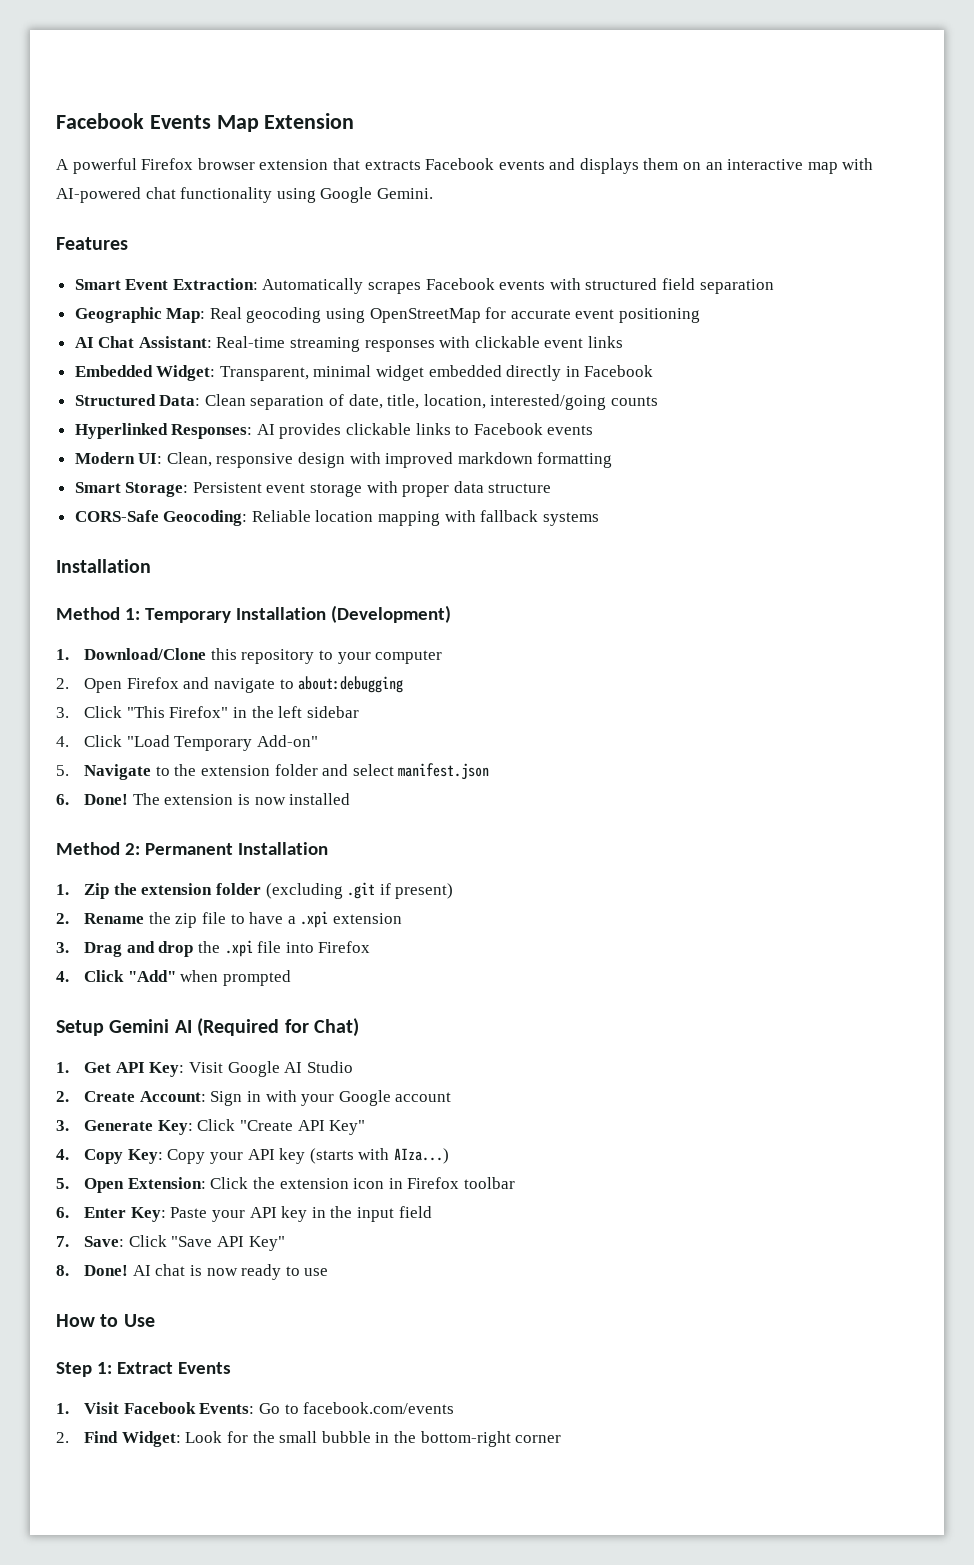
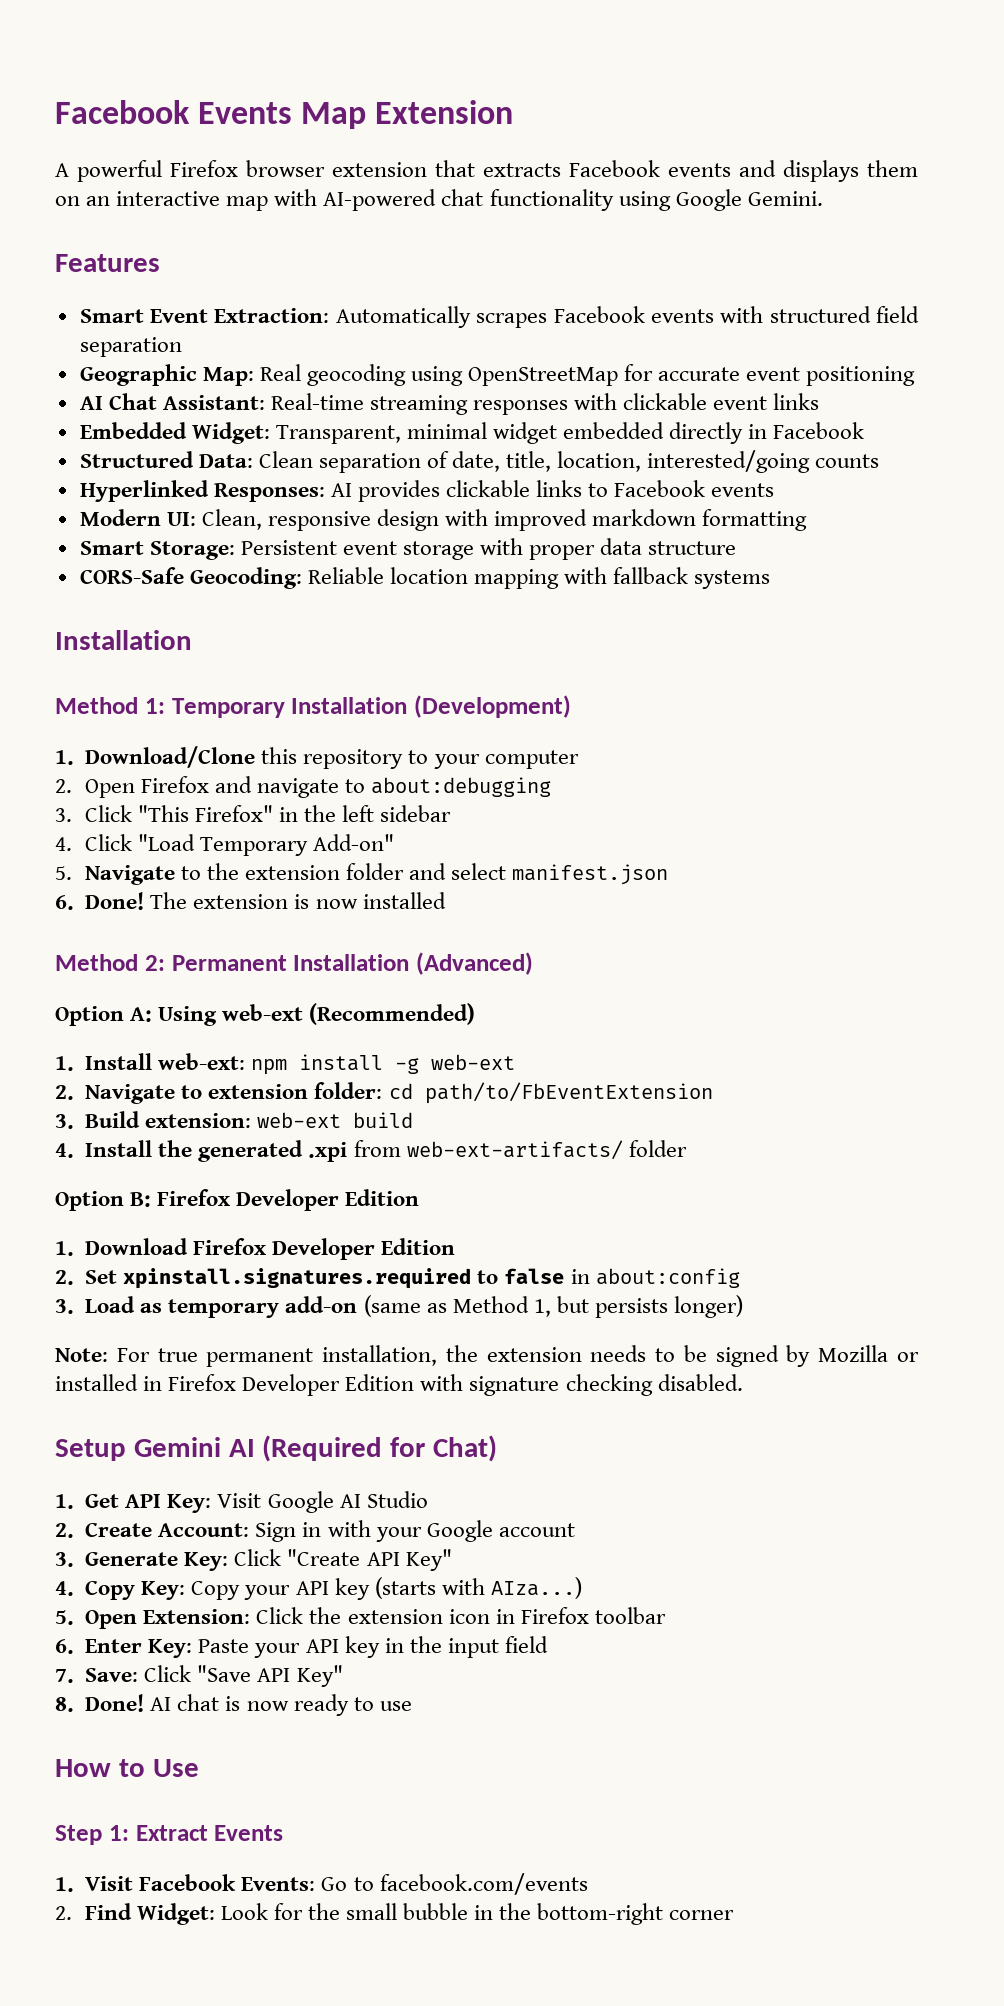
[56,882,454,899] [56,911,402,928] [56,940,371,957] [56,970,292,986] // 1. Zip the extension folder (excluding .git if present) // 2. Rename the zip file to have a .xpi extension // 3. Drag and drop the .xpi file into Firefox // 4. Click "Add" when prompted -> [416,952,533,975] [55,1003,476,1026] [55,1053,516,1075] [55,1082,713,1104] [55,1111,414,1129] [55,1140,687,1162] [55,1189,420,1211] [55,1238,456,1260] [55,1268,740,1289] [55,1295,743,1318] [55,1345,919,1367] [55,1374,743,1396] (Advanced) // Option A: Using web-ext (Recommended) // 1. Install web-ext: npm install -g web-ext // 2. Navigate to extension folder: cd path/to/FbEventExtension // 3. Build extension: web-ext build // 4. Install the generated .xpi from web-ext-artifacts/ folder // Option B: Firefox Developer Edition // 1. Download Firefox Developer Edition // 2. Set xpinstall.signatures.required to false in about:config // 3. Load as temporary add-on (same as Method 1, but persists longer) // Note: For true permanent installation, the extension needs to be signed by Mozilla or installed in Firefox Developer Edition with signature checking disabled.

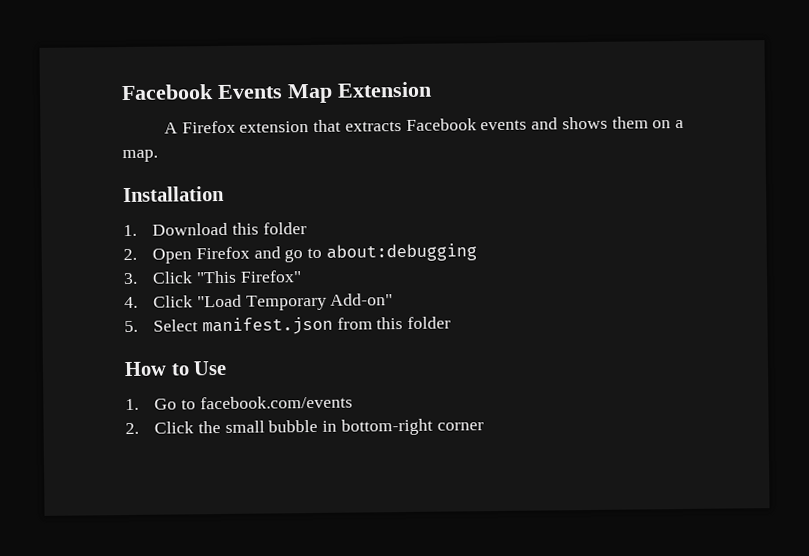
[77,160,325,182] powerful Firefox browser -> [181,120,236,134] Firefox
[783,160,859,182] displays -> [561,116,608,130] shows
[86,189,823,211] [55,254,160,272] [79,306,919,328] [79,337,182,357] [79,364,916,386] [79,393,820,415] [79,422,865,444] [79,450,880,473] [79,480,775,502] [79,509,808,531] [79,538,737,560] [79,567,771,589] [55,630,192,650] [55,695,571,718] [55,746,579,769] an interactive map with AI-powered chat functionality using Google Gemini. // Features // Smart Event Extraction: Automatically scrapes Facebook events with structured field separation // Geographic Map: Real geocoding using OpenStreetMap for accurate event positioning // AI Chat Assistant: Real-time streaming responses with clickable event links // Embedded Widget: Transparent, minimal widget embedded directly in Facebook // Structured Data: Clean separation of date, title, location, interested/going counts // Hyperlinked Responses: AI provides clickable links to Facebook events // Modern UI: Clean, responsive design with improved markdown formatting // Smart Storage: Persistent event storage with proper data structure // CORS-Safe Geocoding: Reliable location mapping with fallback systems // Installation // Method 1: Temporary Installation (Development) // 1. Download/Clone this repository to your computer -> [675,119,684,129] [122,149,158,163] [122,185,225,203] [123,222,307,237] a map. // Installation // 1. Download this folder
[256,778,339,798] navigate -> [284,249,304,263] go
[278,805,452,822] in the left sidebar -> (302, 276) none
[84,863,669,885] [55,892,446,910] [55,952,533,975] [55,1003,476,1026] [55,1053,516,1075] [55,1082,713,1104] [55,1111,414,1129] [55,1140,687,1162] [55,1189,420,1211] [55,1238,456,1260] [55,1268,740,1289] [55,1295,743,1318] [55,1345,919,1367] [55,1374,743,1396] [55,1435,498,1462] [55,1491,428,1513] [55,1520,575,1542] [55,1549,452,1571] [55,1577,582,1600] [55,1607,666,1629] [55,1636,548,1658] [55,1665,343,1687] [55,1694,412,1716] [55,1759,199,1777] [55,1825,284,1845] [55,1874,316,1892] Navigate to the extension folder and select manifest.json // 6. Done! The extension is now installed // Method 2: Permanent Installation (Advanced) // Option A: Using web-ext (Recommended) // 1. Install web-ext: npm install -g web-ext // 2. Navigate to extension folder: cd path/to/FbEventExtension // 3. Build extension: web-ext build // 4. Install the generated .xpi from web-ext-artifacts/ folder // Option B: Firefox Developer Edition // 1. Download Firefox Developer Edition // 2. Set xpinstall.signatures.required to false in about:config // 3. Load as temporary add-on (same as Method 1, but persists longer) // Note: For true permanent installation, the extension needs to be signed by Mozilla or installed in Firefox Developer Edition with signature checking disabled. // Setup Gemini AI (Required for Chat) // 1. Get API Key: Visit Google AI Studio // 2. Create Account: Sign in with your Google account // 3. Generate Key: Click "Create API Key" // 4. Copy Key: Copy your API key (starts with AIza...) // 5. Open Extension: Click the extension icon in Firefox toolbar // 6. Enter Key: Paste your API key in the input field // 7. Save: Click "Save API Key" // 8. Done! AI chat is now ready to use // How to Use // Step 1: Extract Events // 1. Visit Facebook Events: -> [153,316,452,336] [124,360,228,377] [125,398,139,411] Select manifest.json from this folder // How to Use // 1.
[84,1903,303,1925] Find Widget: Look for -> [154,421,195,434] Click
[499,1903,532,1920] the -> (338, 426) none

